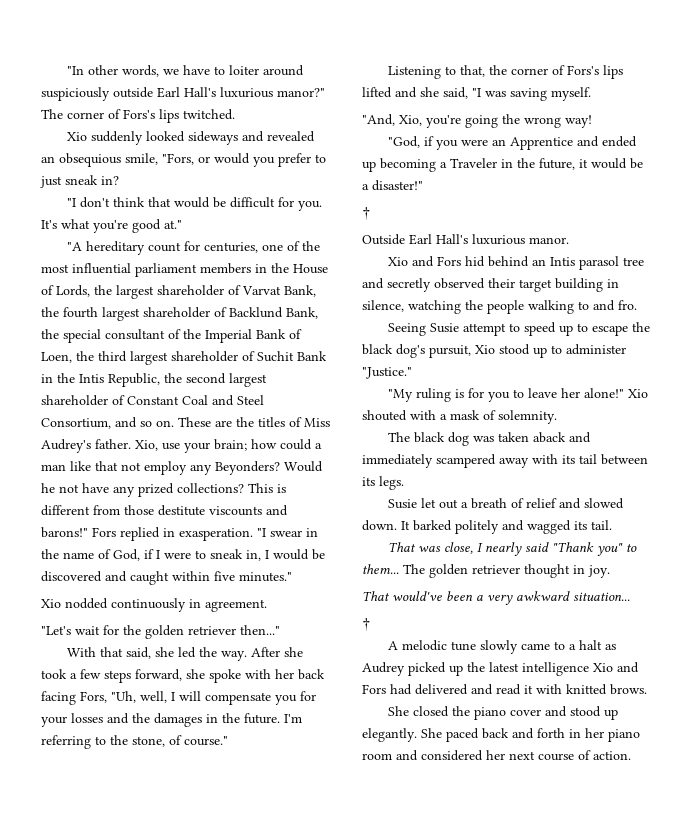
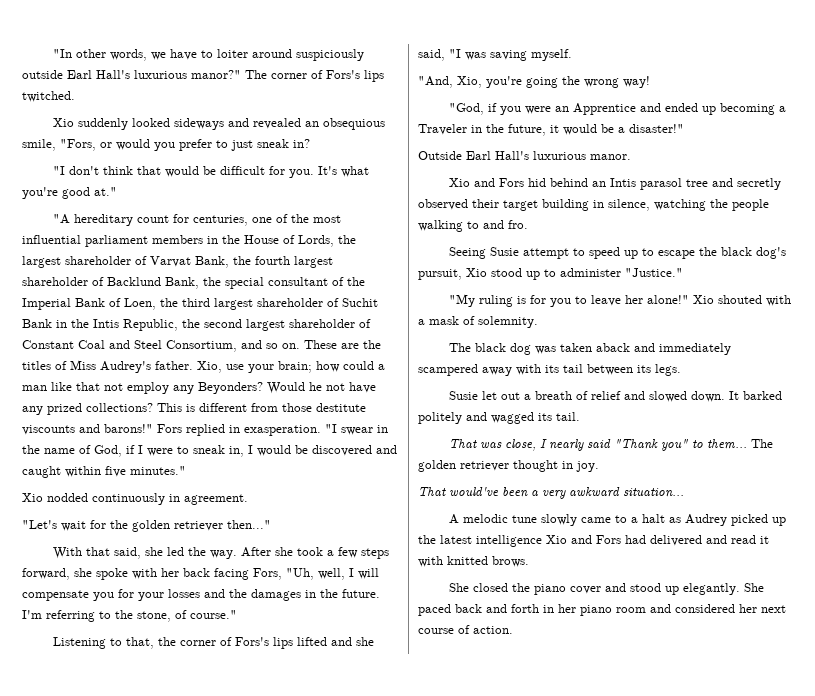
[362,206,370,220] // † -> (684, 128) none
[362,617,370,631] // † -> (684, 492) none

